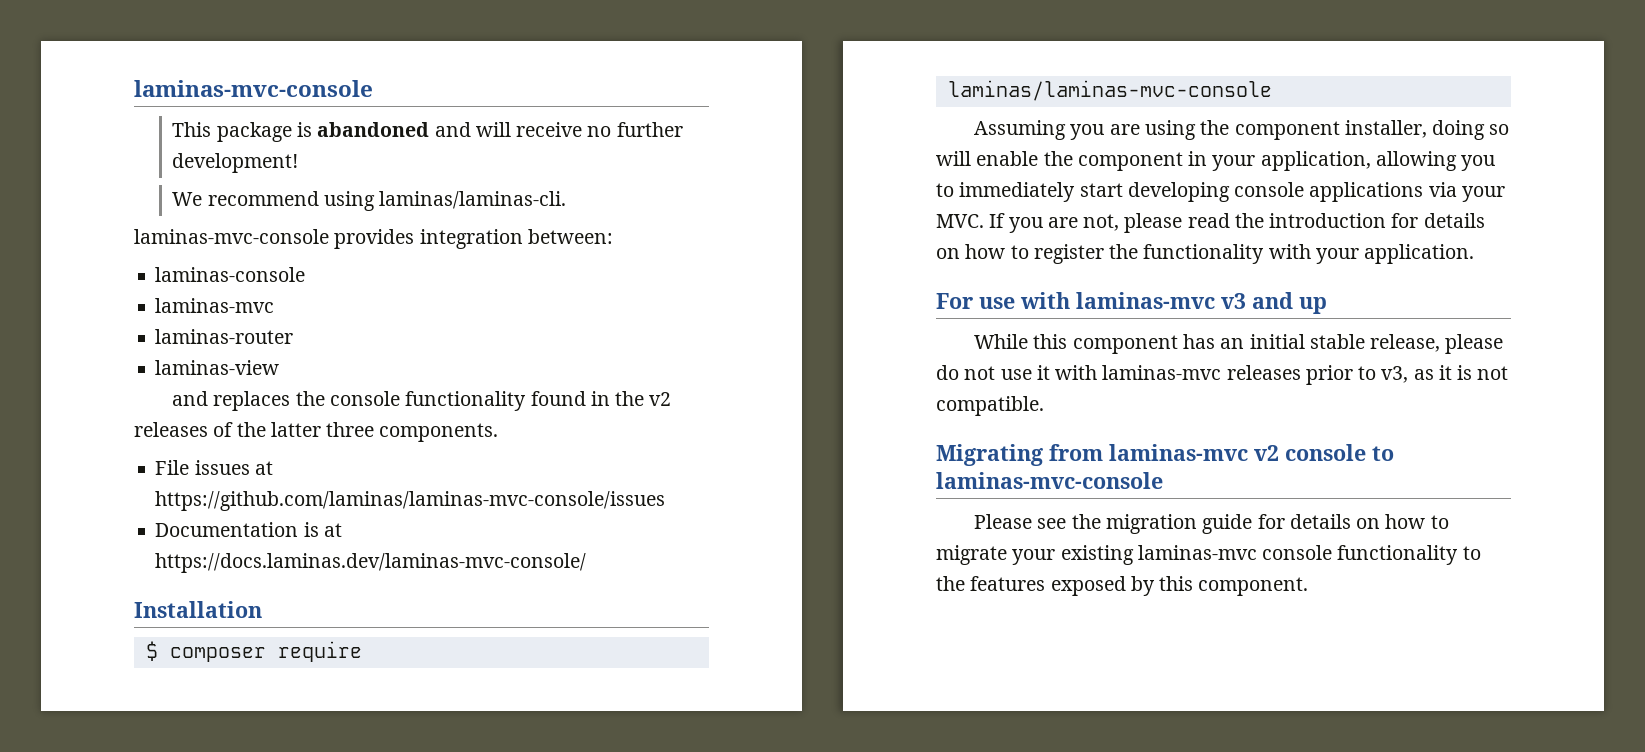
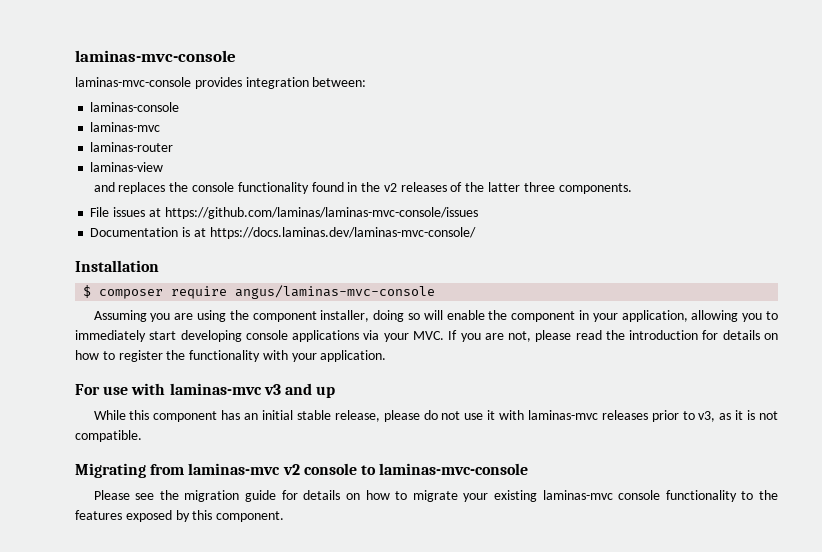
[134,80,373,97] [172,122,683,142] [172,153,299,173] [172,191,567,211] laminas-mvc-console // This package is abandoned and will receive no further development! // We recommend using laminas/laminas-cli. -> [75,50,236,62] laminas-mvc-console
[947,80,1272,101] laminas/laminas-mvc-console -> [235,285,436,299] angus/laminas-mvc-console

